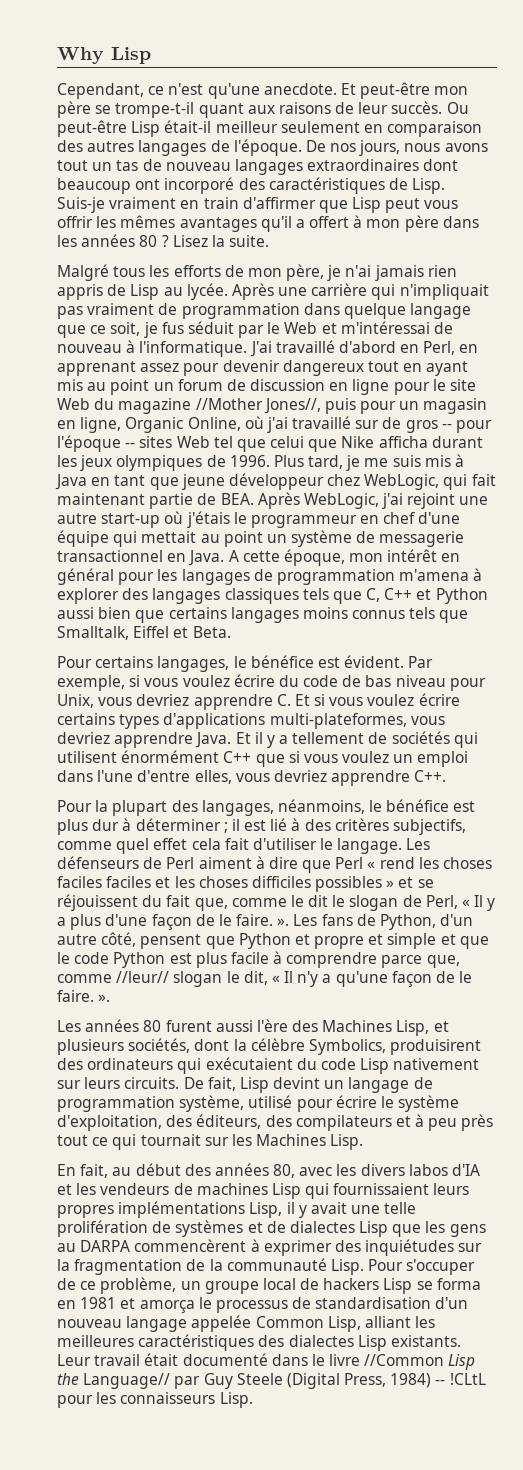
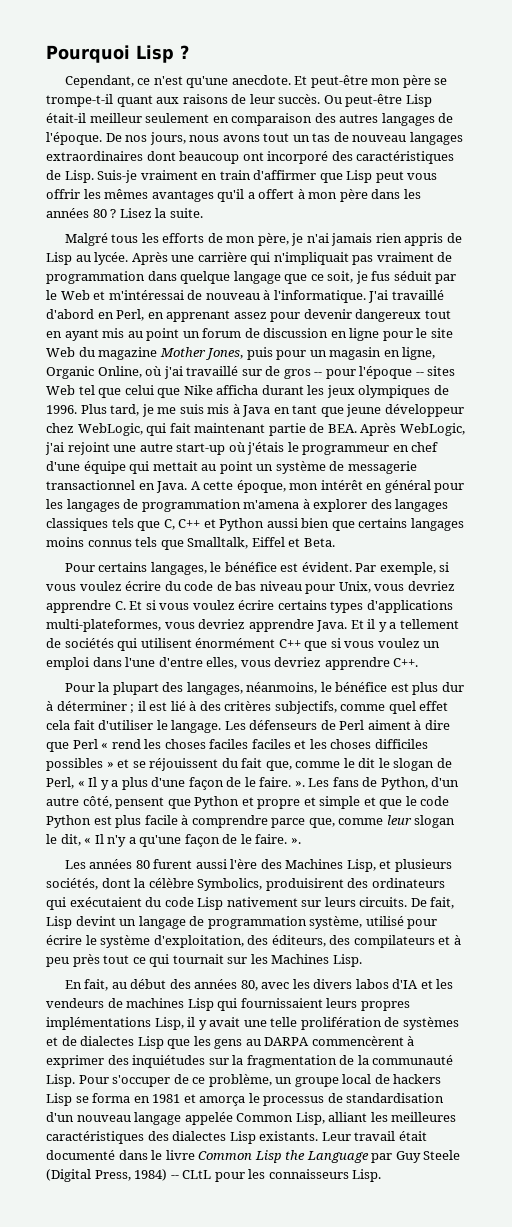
[57,47,151,64] Why Lisp -> [46,45,189,63] Pourquoi Lisp ?
[195,398,321,414] //Mother Jones//, -> [159,347,244,360] Mother Jones,
[116,971,170,983] //leur// -> [386,815,412,825] leur
[364,1354,445,1366] //Common -> [198,1151,253,1160] Common
[83,1373,171,1389] Language// -> [306,1151,369,1163] Language
[449,1373,486,1385] !CLtL -> [182,1170,212,1179] CLtL

